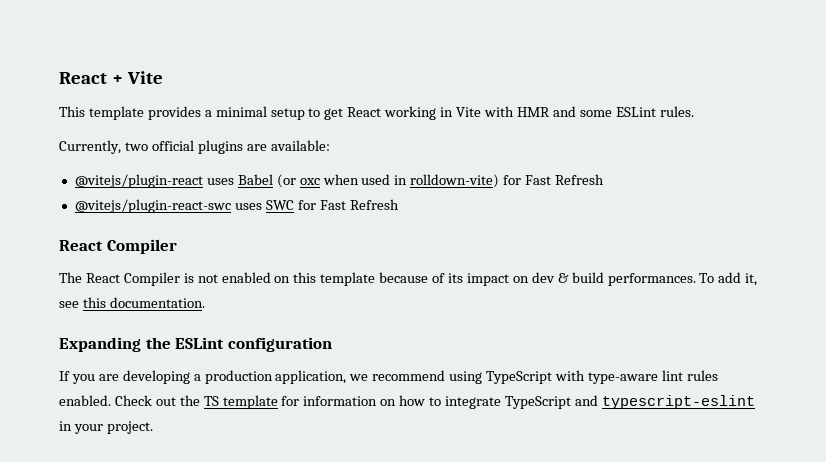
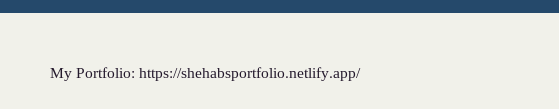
[59,71,163,84] [59,106,694,120] [59,140,330,154] [74,174,605,188] [74,199,399,213] [59,239,177,254] [59,272,758,286] [59,297,205,308] [59,337,332,352] [59,370,718,384] [59,395,755,409] [59,421,153,434] React + Vite // This template provides a minimal setup to get React working in Vite with HMR and some ESLint rules. // Currently, two official plugins are available: // @vitejs/plugin-react uses Babel (or oxc when used in rolldown-vite) for Fast Refresh // @vitejs/plugin-react-swc uses SWC for Fast Refresh // React Compiler // The React Compiler is not enabled on this template because of its impact on dev & build performances. To add it, see this documentation. // Expanding the ESLint configuration // If you are developing a production application, we recommend using TypeScript with type-aware lint rules enabled. Check out the TS template for information on how to integrate TypeScript and typescript-eslint in your project. -> [50,67,362,81] My Portfolio: https://shehabsportfolio.netlify.app/

